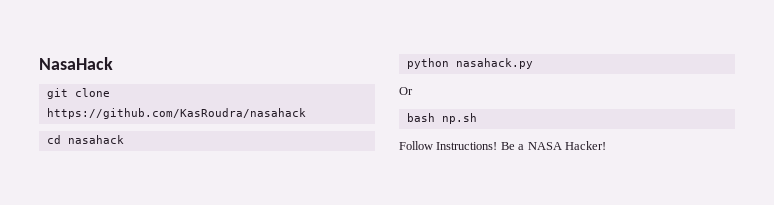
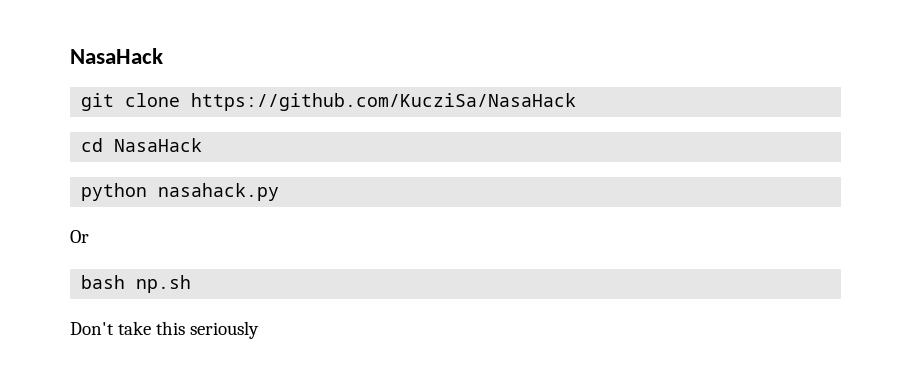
[46,108,306,119] https://github.com/KasRoudra/nasahack -> [191,93,577,111] https://github.com/KucziSa/NasaHack
[67,135,124,144] nasahack -> [114,138,203,152] NasaHack
[399,141,606,150] Follow Instructions! Be a NASA Hacker! -> [70,321,260,339] Don't take this seriously

